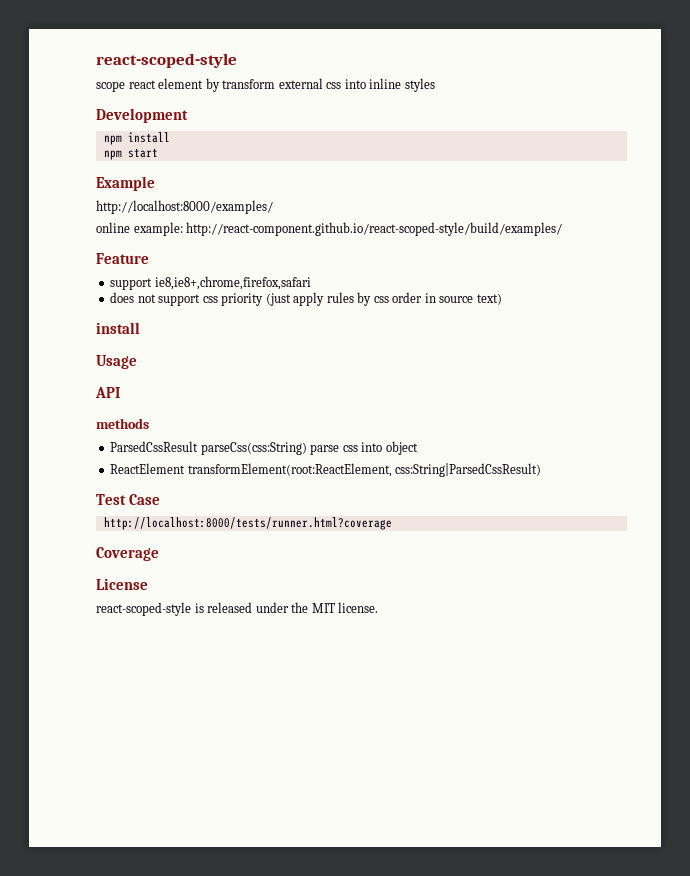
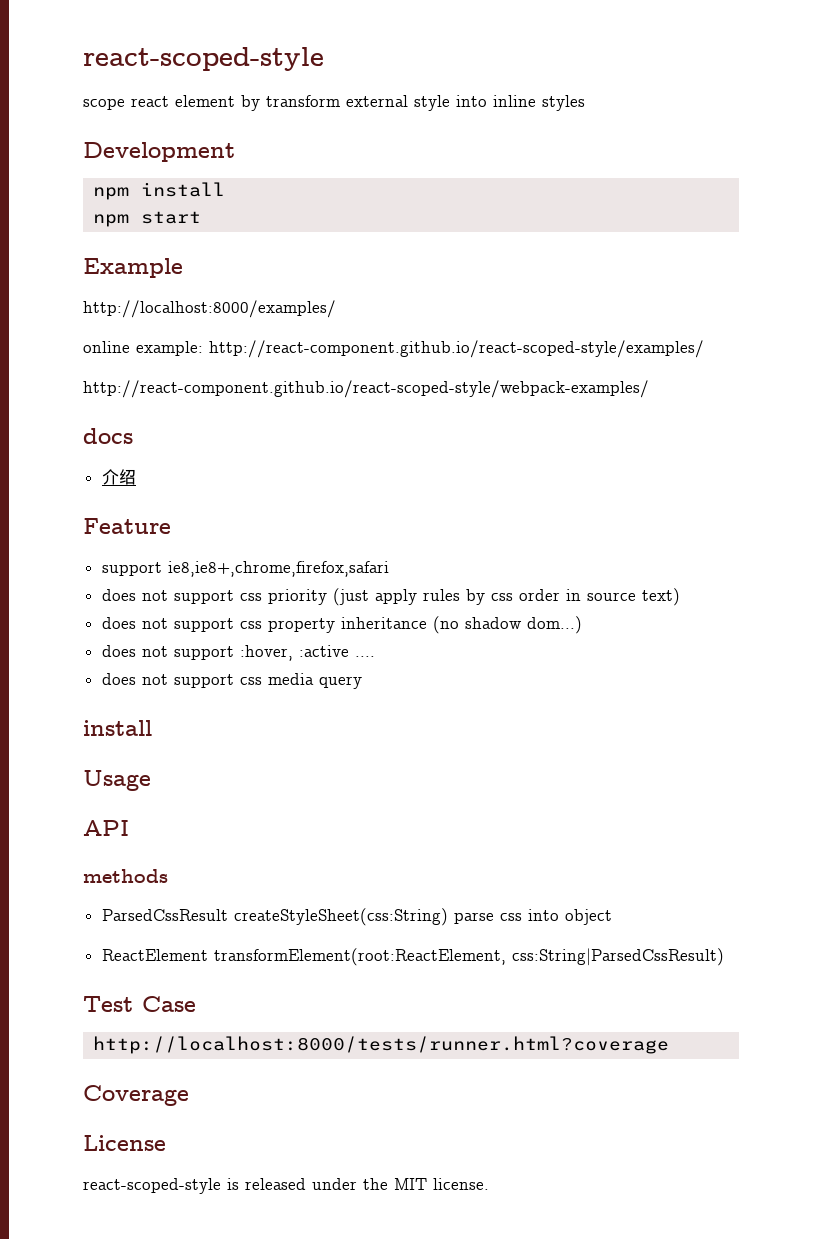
[326,82,342,89] css -> [414,95,450,111] style
[186,222,563,236] http://react-component.github.io/react-scoped-style/build/examples/ -> [209,340,704,358] [83,380,649,398] [83,428,133,444] [101,469,136,485] http://react-component.github.io/react-scoped-style/examples/ // http://react-component.github.io/react-scoped-style/webpack-examples/ // docs // 介绍
(502, 299) none -> [101,616,582,634] [101,645,375,661] [101,673,362,689] // does not support css property inheritance (no shadow dom...) // does not support :hover, :active .... // does not support css media query
[200,442,307,455] parseCss(css:String) -> [233,908,448,926] createStyleSheet(css:String)

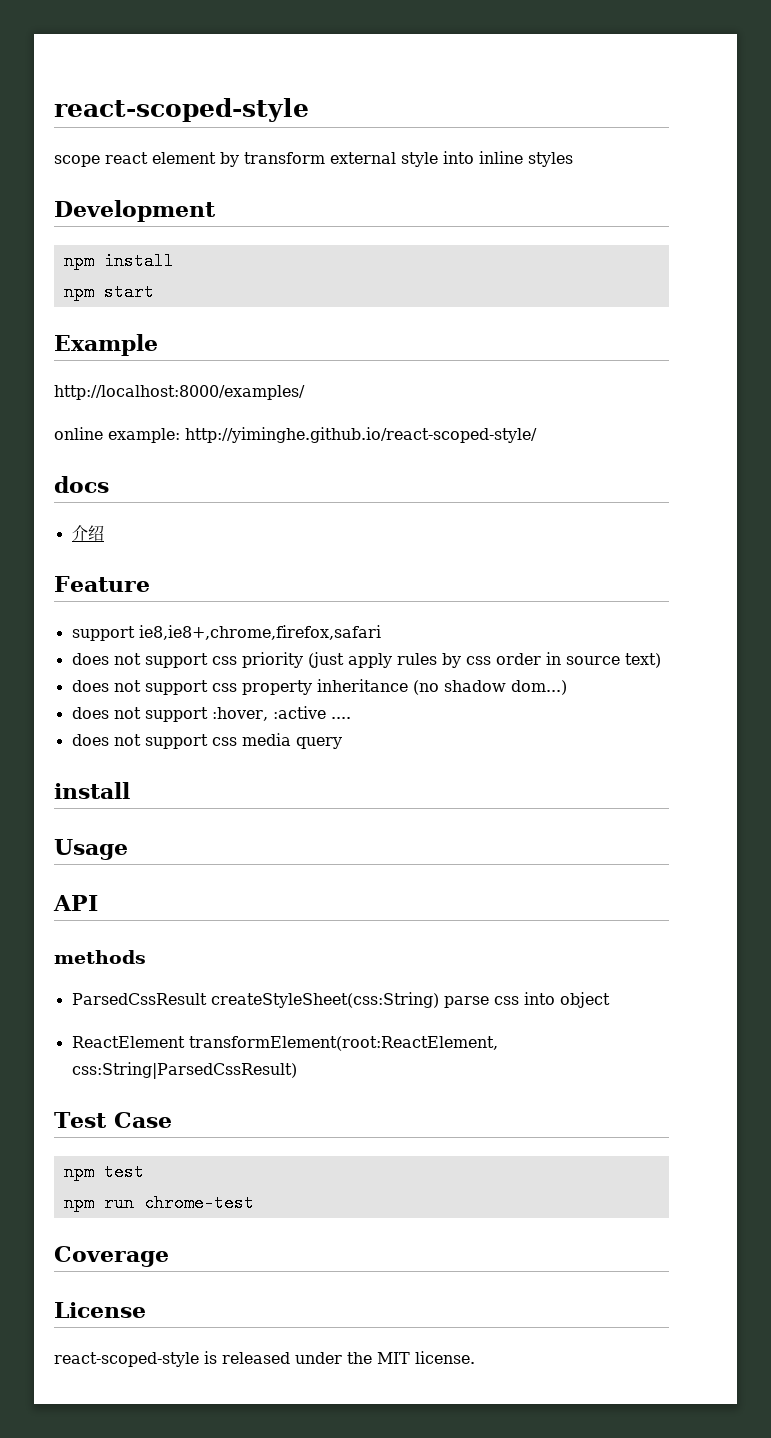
[209,340,704,358] [83,380,649,398] http://react-component.github.io/react-scoped-style/examples/ // http://react-component.github.io/react-scoped-style/webpack-examples/ -> [185,427,537,443] http://yiminghe.github.io/react-scoped-style/
[93,1036,670,1054] http://localhost:8000/tests/runner.html?coverage -> [63,1163,144,1181] [63,1194,254,1212] npm test // npm run chrome-test

